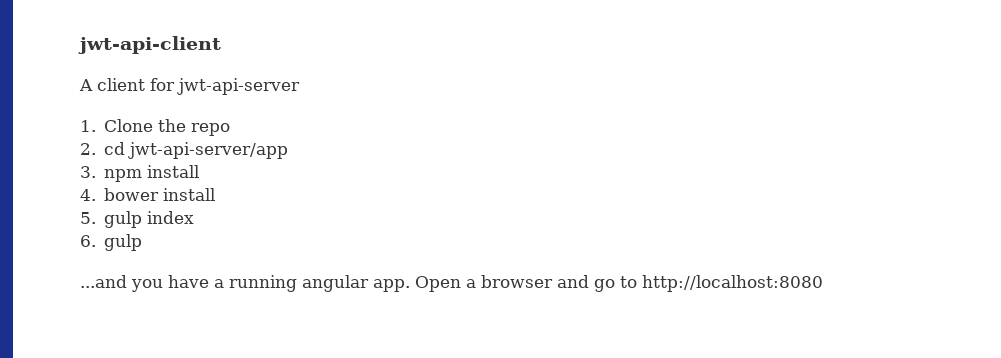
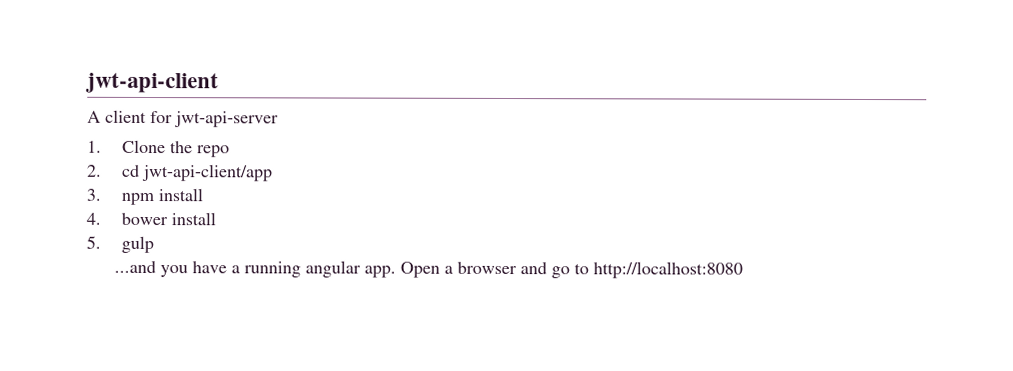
[128,142,289,159] jwt-api-server/app -> [142,163,274,182] jwt-api-client/app
[147,211,195,224] [80,234,143,251] index // 6. gulp -> (155, 244) none

